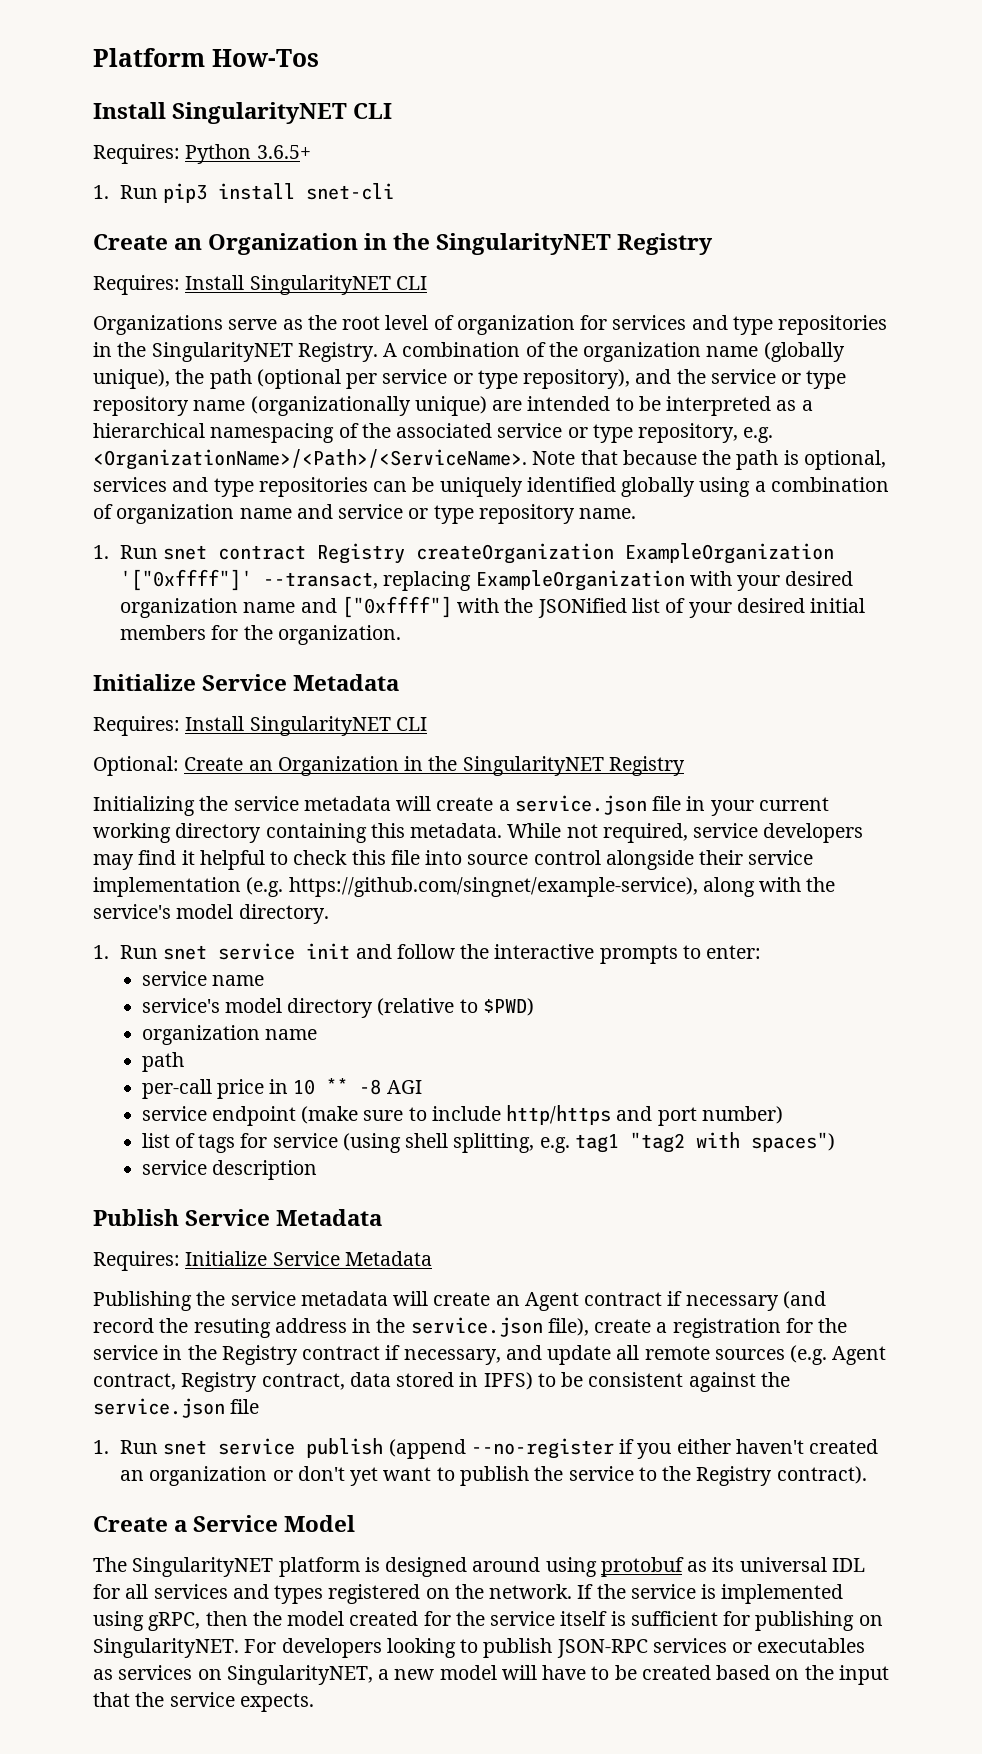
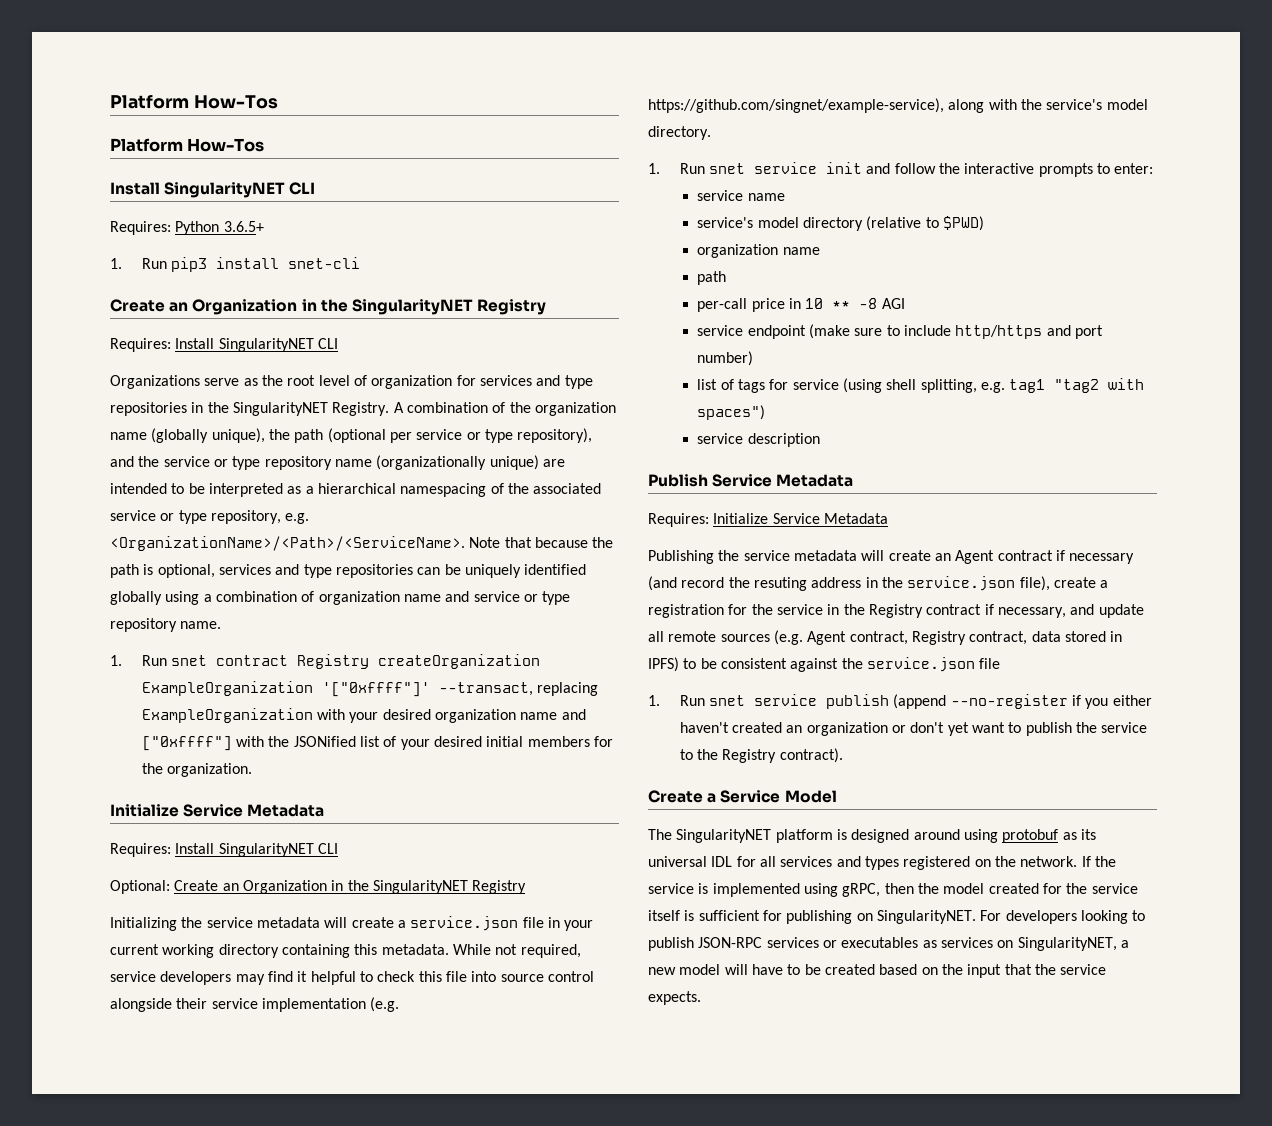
[93,48,319,67] Platform How-Tos -> [110,95,278,109] [110,138,265,152] Platform How-Tos // Platform How-Tos

